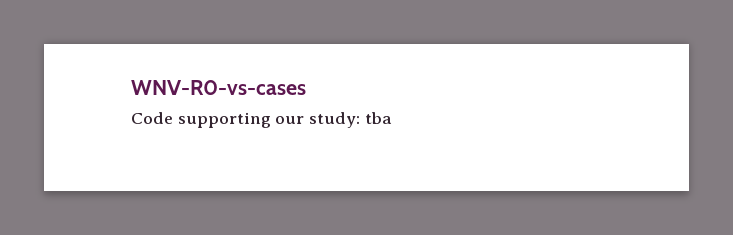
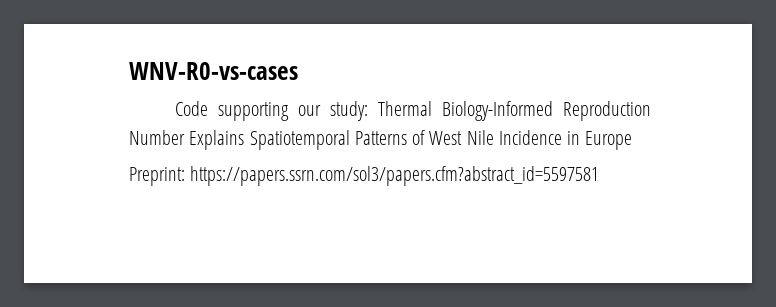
[364,112,392,124] tba -> [378,101,651,121] [129,130,633,150] [129,166,600,186] Thermal Biology-Informed Reproduction Number Explains Spatiotemporal Patterns of West Nile Incidence in Europe // Preprint: https://papers.ssrn.com/sol3/papers.cfm?abstract_id=5597581

